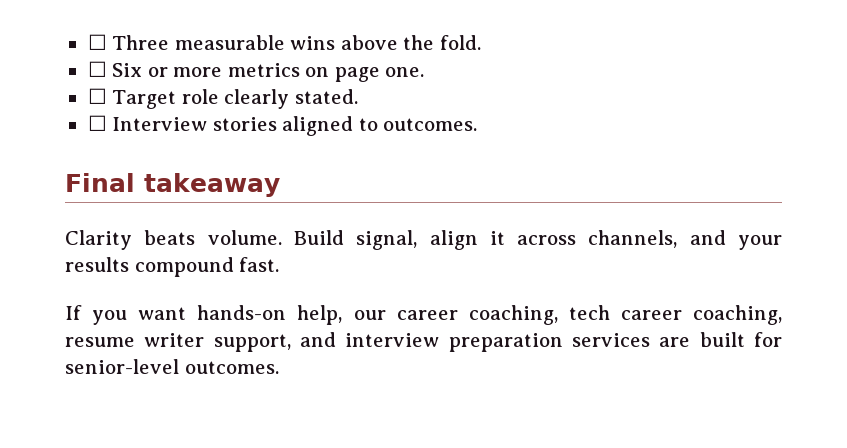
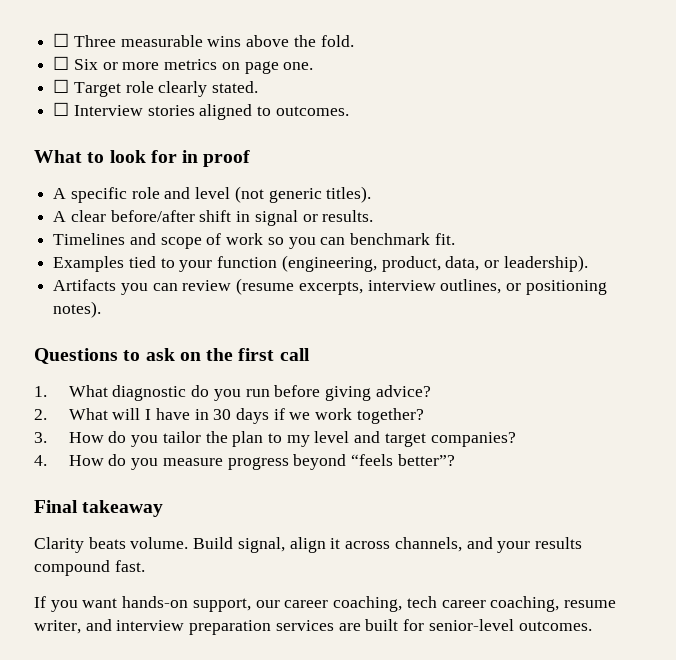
(478, 124) none -> [34,150,251,167] [53,186,372,203] [53,210,374,226] [53,233,455,249] [53,255,588,272] [53,278,607,295] [53,301,102,318] [34,348,310,364] [34,385,431,401] [34,408,424,424] [34,431,516,447] [34,454,455,470] // What to look for in proof // A specific role and level (not generic titles). // A clear before/after shift in signal or results. // Timelines and scope of work so you can benchmark fit. // Examples tied to your function (engineering, product, data, or leadership). // Artifacts you can review (resume excerpts, interview outlines, or positioning notes). // Questions to ask on the first call // 1. What diagnostic do you run before giving advice? // 2. What will I have in 30 days if we work together? // 3. How do you tailor the plan to my level and target companies? // 4. How do you measure progress beyond “feels better”?
[297,305,343,325] help, -> [192,598,251,612] support,
[144,333,291,352] writer support, -> [34,620,81,634] writer,

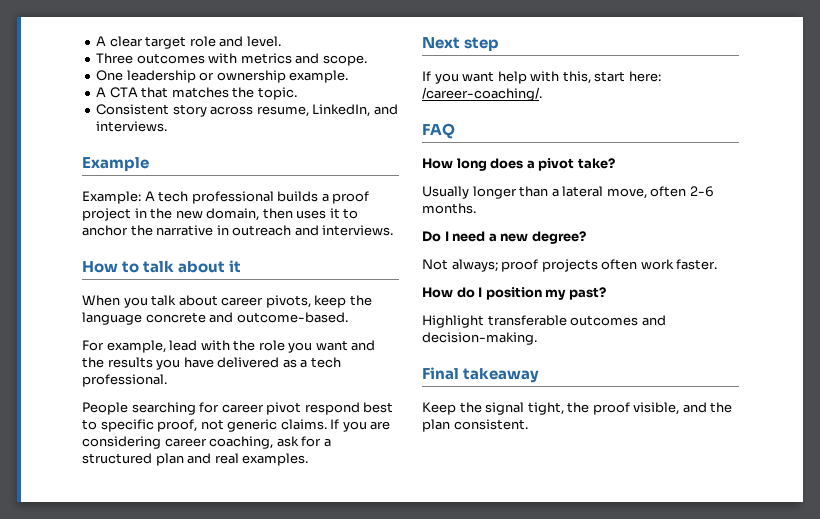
[53,33,354,47] [53,56,314,74] [53,79,259,97] [53,102,349,120] [34,150,251,167] [53,186,372,203] [53,210,374,226] [53,233,455,249] [53,255,588,272] [53,278,607,295] [53,301,102,318] [34,348,310,364] [34,385,431,401] [34,408,424,424] [34,431,516,447] [34,454,455,470] [34,500,164,517] [34,537,582,553] [34,560,145,576] [34,596,616,612] [34,619,592,635] ☐ Three measurable wins above the fold. // ☐ Six or more metrics on page one. // ☐ Target role clearly stated. // ☐ Interview stories aligned to outcomes. // What to look for in proof // A specific role and level (not generic titles). // A clear before/after shift in signal or results. // Timelines and scope of work so you can benchmark fit. // Examples tied to your function (engineering, product, data, or leadership). // Artifacts you can review (resume excerpts, interview outlines, or positioning notes). // Questions to ask on the first call // 1. What diagnostic do you run before giving advice? // 2. What will I have in 30 days if we work together? // 3. How do you tailor the plan to my level and target companies? // 4. How do you measure progress beyond “feels better”? // Final takeaway // Clarity beats volume. Build signal, align it across channels, and your results compound fast. // If you want hands-on support, our career coaching, tech career coaching, resume writer, and interview preparation services are built for senior-level outcomes. -> [96,36,281,49] [96,53,367,66] [96,70,349,83] [96,87,297,100] [96,104,398,117] [96,121,168,132] [82,157,149,171] [82,191,370,204] [82,208,359,221] [82,225,394,236] [82,260,242,273] [82,295,372,308] [82,312,348,325] [82,340,376,353] [82,357,341,370] [82,374,167,387] [82,402,394,415] [82,419,391,432] [82,436,331,449] [82,453,309,466] [422,37,500,51] [422,71,661,84] [422,87,542,101] [422,123,455,139] [422,158,615,171] [422,186,714,199] [422,203,476,214] [422,231,586,244] [422,259,718,272] [422,287,606,300] [422,315,666,328] [422,332,537,345] [422,367,540,383] [422,402,733,415] [422,419,528,432] A clear target role and level. // Three outcomes with metrics and scope. // One leadership or ownership example. // A CTA that matches the topic. // Consistent story across resume, LinkedIn, and interviews. // Example // Example: A tech professional builds a proof project in the new domain, then uses it to anchor the narrative in outreach and interviews. // How to talk about it // When you talk about career pivots, keep the language concrete and outcome-based. // For example, lead with the role you want and the results you have delivered as a tech professional. // People searching for career pivot respond best to specific proof, not generic claims. If you are considering career coaching, ask for a structured plan and real examples. // Next step // If you want help with this, start here: /career-coaching/. // FAQ // How long does a pivot take? // Usually longer than a lateral move, often 2-6 months. // Do I need a new degree? // Not always; proof projects often work faster. // How do I position my past? // Highlight transferable outcomes and decision-making. // Final takeaway // Keep the signal tight, the proof visible, and the plan consistent.

